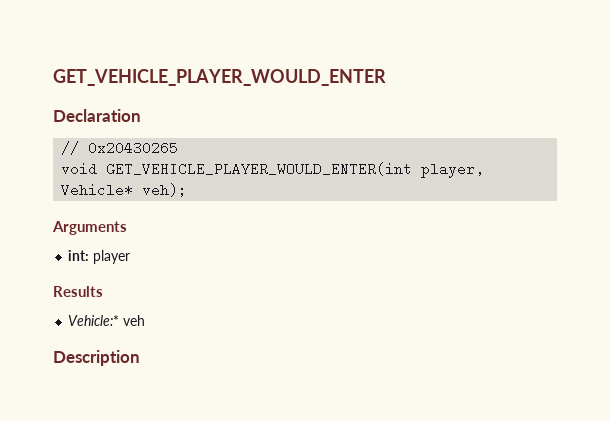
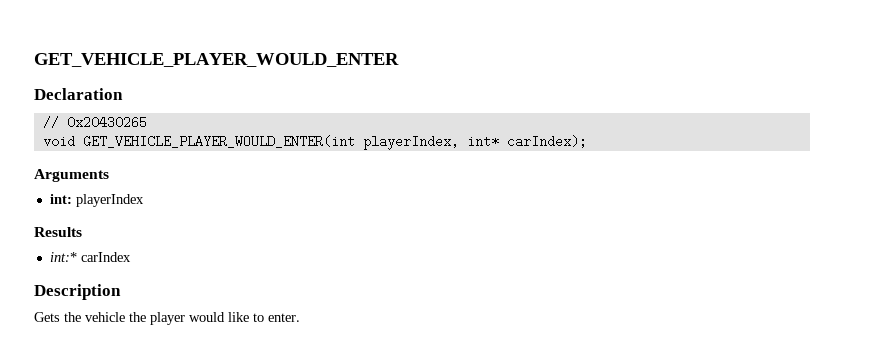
[421,162,485,178] [61,183,188,197] player, Vehicle* veh); -> [362,135,587,150] playerIndex, int* carIndex);
[93,250,131,264] player -> [75,194,144,207] playerIndex
[68,315,146,326] Vehicle:* veh -> [49,252,131,262] int:* carIndex
(140, 358) none -> [34,312,300,325] // Gets the vehicle the player would like to enter.

